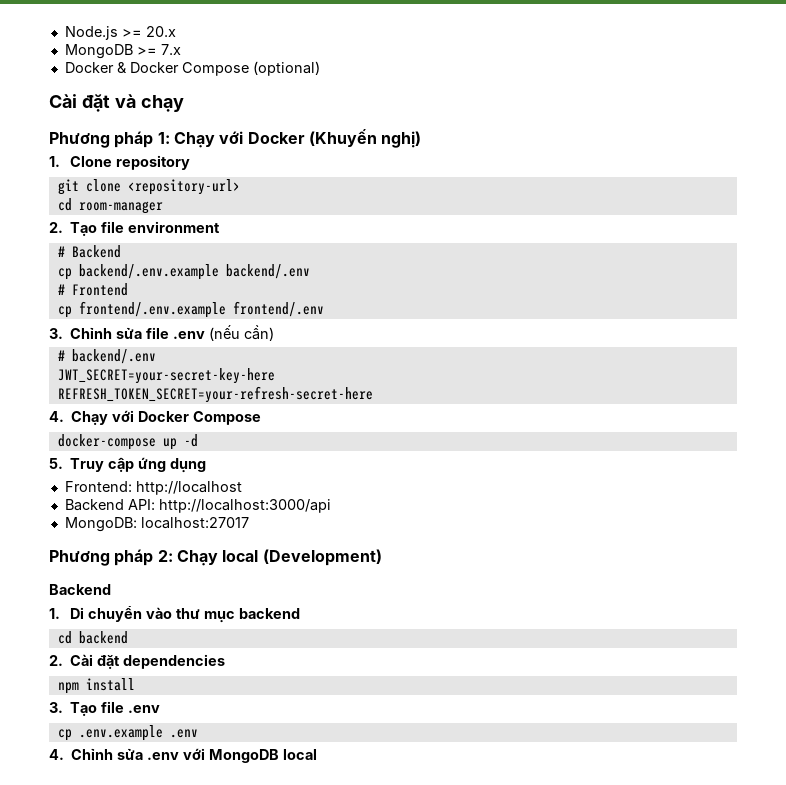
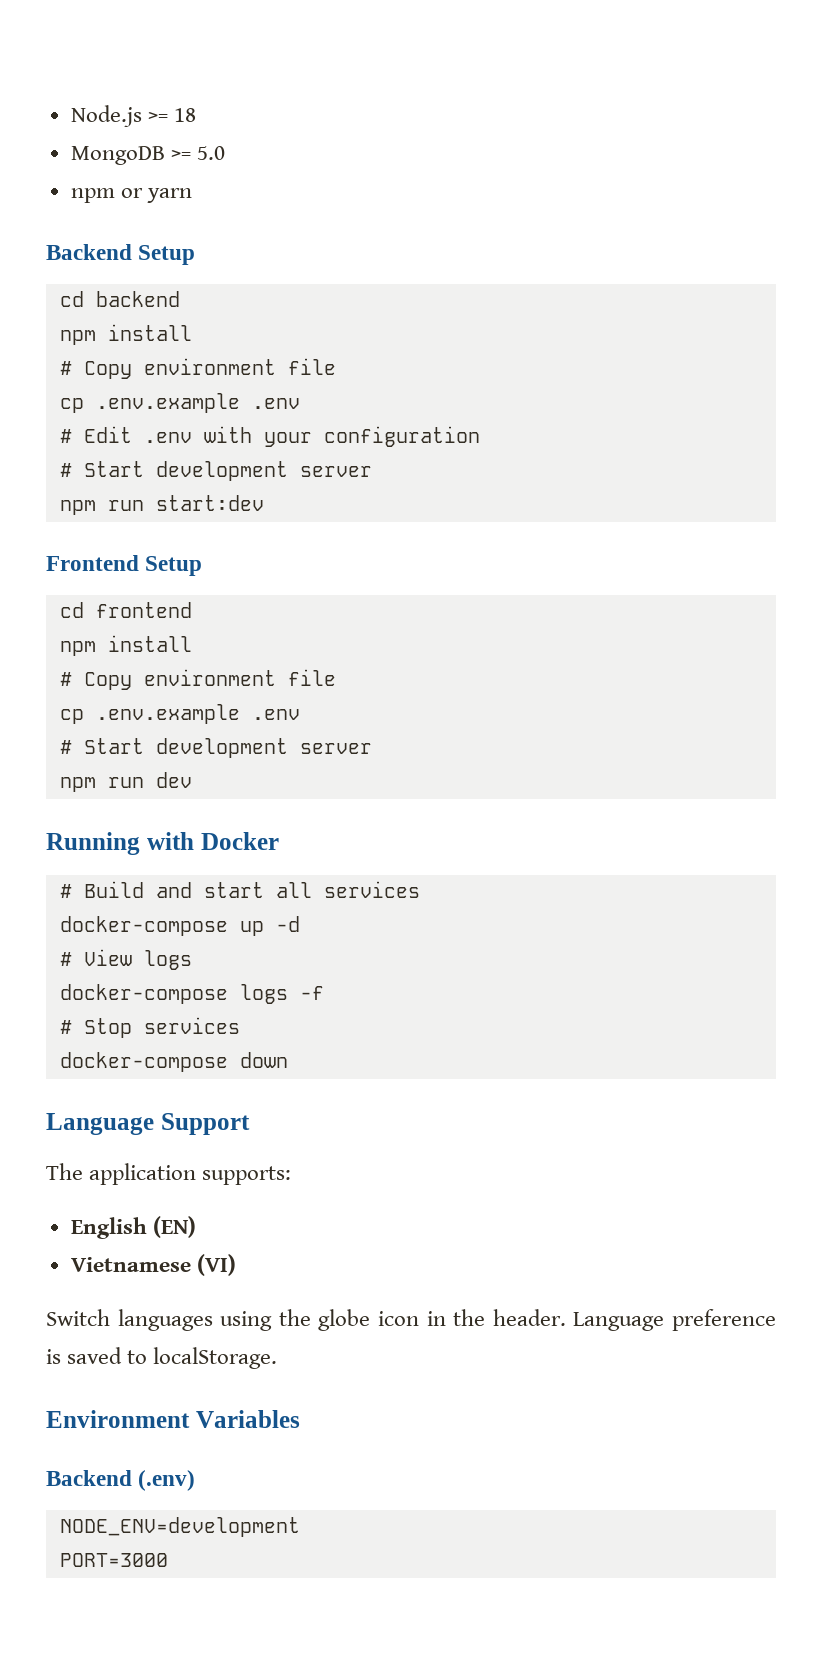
[145,26,176,37] 20.x -> [173,108,196,122] 18
[160,44,181,55] [64,61,320,76] [49,94,184,112] [49,129,422,148] [49,155,191,170] [57,179,240,195] [57,198,163,214] [49,221,221,236] [57,245,121,258] [57,264,310,280] [57,283,128,296] [57,301,324,318] [49,325,275,341] [57,349,156,364] [57,368,275,384] [57,386,373,403] [49,410,262,425] [57,434,198,450] [49,457,207,473] [64,481,242,495] [64,499,331,513] [64,517,249,532] [49,549,382,566] [49,584,111,595] [49,606,301,623] [57,631,128,644] [49,654,226,669] [57,678,135,694] [49,701,161,716] [57,725,198,741] [49,748,318,763] 7.x // Docker & Docker Compose (optional) // Cài đặt và chạy // Phương pháp 1: Chạy với Docker (Khuyến nghị) // 1. Clone repository // git clone <repository-url> // cd room-manager // 2. Tạo file environment // # Backend // cp backend/.env.example backend/.env // # Frontend // cp frontend/.env.example frontend/.env // 3. Chỉnh sửa file .env (nếu cần) // # backend/.env // JWT_SECRET=your-secret-key-here // REFRESH_TOKEN_SECRET=your-refresh-secret-here // 4. Chạy với Docker Compose // docker-compose up -d // 5. Truy cập ứng dụng // Frontend: http://localhost // Backend API: http://localhost:3000/api // MongoDB: localhost:27017 // Phương pháp 2: Chạy local (Development) // Backend // 1. Di chuyển vào thư mục backend // cd backend // 2. Cài đặt dependencies // npm install // 3. Tạo file .env // cp .env.example .env // 4. Chỉnh sửa .env với MongoDB local -> [196,146,225,160] [70,188,192,203] [46,244,196,265] [59,291,180,307] [59,324,192,345] [59,358,336,379] [59,393,300,413] [59,426,480,447] [59,461,372,481] [59,495,264,515] [46,555,203,576] [59,602,192,618] [59,635,192,656] [59,669,336,690] [59,704,300,724] [59,738,372,758] [59,772,192,792] [46,832,279,855] [59,881,420,898] [59,916,300,936] [59,949,192,970] [59,984,324,1004] [59,1017,240,1038] [59,1052,288,1072] [46,1113,250,1135] [46,1163,292,1185] [70,1216,196,1239] [70,1254,236,1276] [46,1309,777,1331] [46,1347,278,1369] [46,1410,300,1428] [46,1470,196,1491] [59,1517,300,1537] [59,1553,168,1567] 5.0 // npm or yarn // Backend Setup // cd backend // npm install // # Copy environment file // cp .env.example .env // # Edit .env with your configuration // # Start development server // npm run start:dev // Frontend Setup // cd frontend // npm install // # Copy environment file // cp .env.example .env // # Start development server // npm run dev // Running with Docker // # Build and start all services // docker-compose up -d // # View logs // docker-compose logs -f // # Stop services // docker-compose down // Language Support // The application supports: // English (EN) // Vietnamese (VI) // Switch languages using the globe icon in the header. Language preference is saved to localStorage. // Environment Variables // Backend (.env) // NODE_ENV=development // PORT=3000

